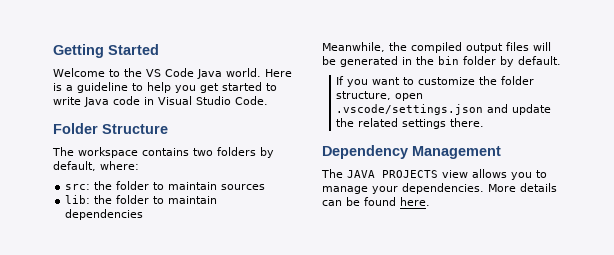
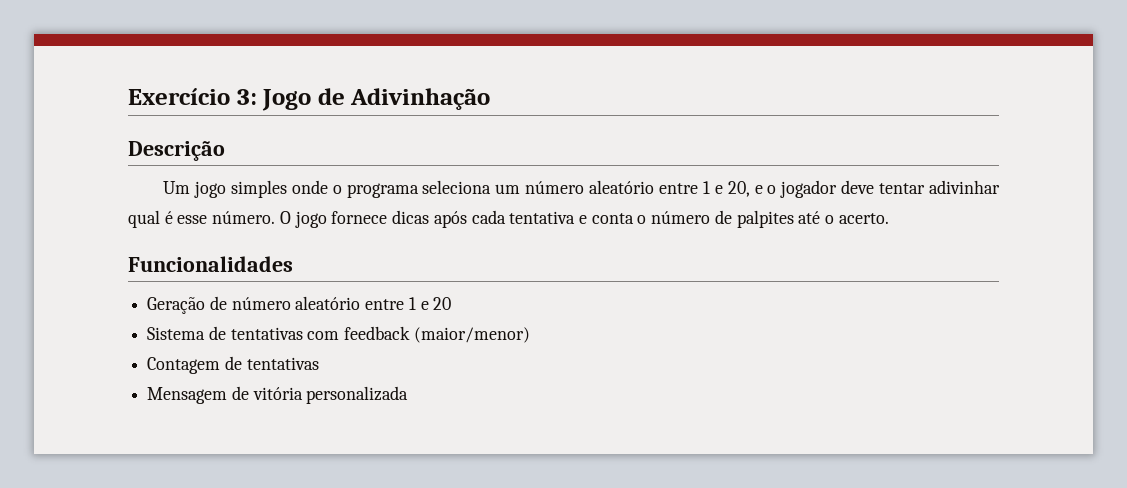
[53,44,159,58] [53,68,292,79] [53,82,277,93] [53,96,268,107] [53,123,168,134] [52,147,274,158] [53,161,139,171] [65,181,266,190] [65,195,218,204] [65,209,144,220] [322,42,551,53] [322,56,561,67] [336,76,535,87] [336,91,424,101] [336,104,552,115] [336,118,485,129] [322,145,501,159] [321,169,547,180] [322,183,557,194] [322,197,430,206] Getting Started // Welcome to the VS Code Java world. Here is a guideline to help you get started to write Java code in Visual Studio Code. // Folder Structure // The workspace contains two folders by default, where: // src: the folder to maintain sources // lib: the folder to maintain dependencies // Meanwhile, the compiled output files will be generated in the bin folder by default. // If you want to customize the folder structure, open .vscode/settings.json and update the related settings there. // Dependency Management // The JAVA PROJECTS view allows you to manage your dependencies. More details can be found here. -> [128,88,491,111] [128,141,225,161] [163,180,1000,198] [128,210,889,228] [128,256,293,272] [147,296,452,314] [147,326,530,343] [147,356,319,374] [147,386,409,404] Exercício 3: Jogo de Adivinhação // Descrição // Um jogo simples onde o programa seleciona um número aleatório entre 1 e 20, e o jogador deve tentar adivinhar qual é esse número. O jogo fornece dicas após cada tentativa e conta o número de palpites até o acerto. // Funcionalidades // Geração de número aleatório entre 1 e 20 // Sistema de tentativas com feedback (maior/menor) // Contagem de tentativas // Mensagem de vitória personalizada

